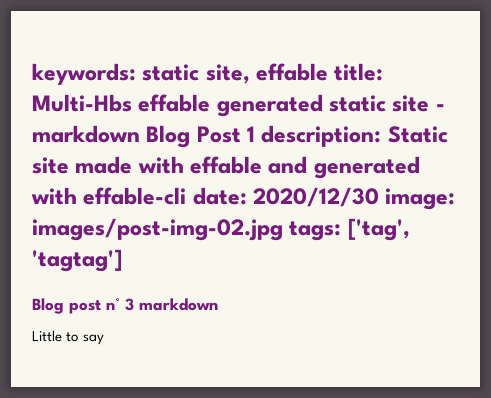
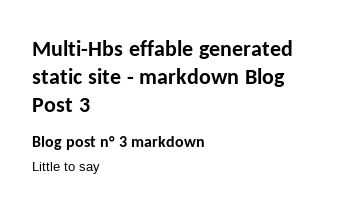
[32,63,384,85] keywords: static site, effable title: -> (32, 48) none
[247,125,448,147] [32,156,420,179] [31,187,456,210] [32,218,410,241] [32,249,122,272] 1 description: Static site made with effable and generated with effable-cli date: 2020/12/30 image: images/post-img-02.jpg tags: ['tag', 'tagtag'] -> [78,98,90,112] 3

